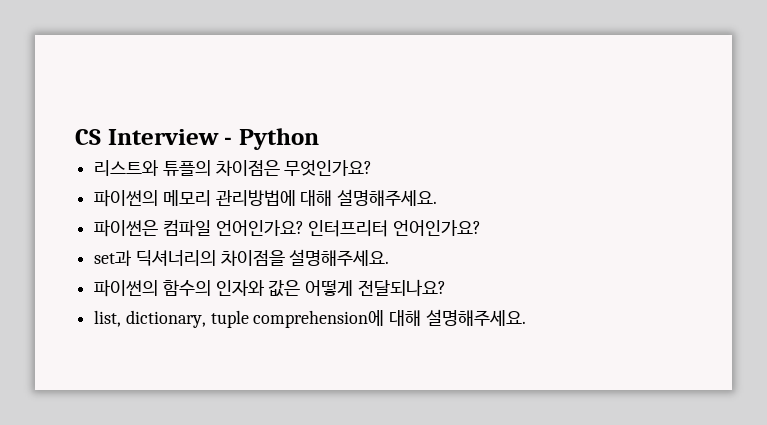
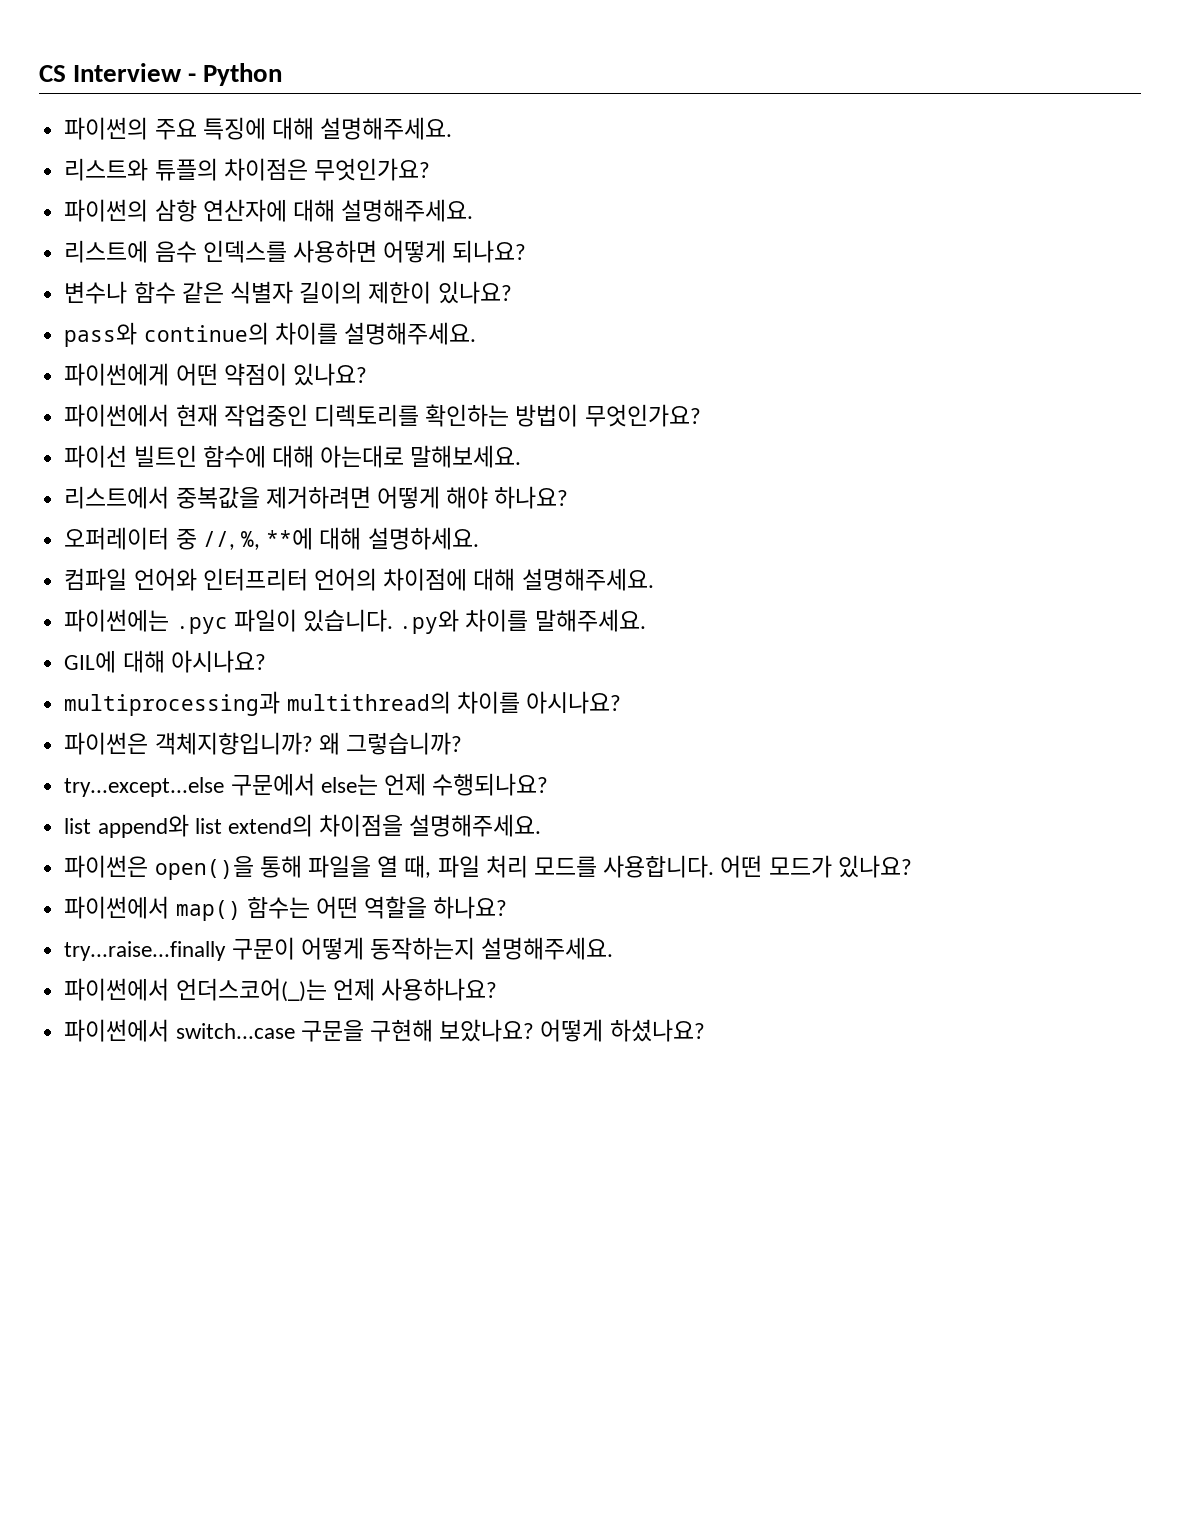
(319, 139) none -> [64,117,453,140] // 파이썬의 주요 특징에 대해 설명해주세요.
[162,189,438,206] [94,219,482,237] [94,249,390,266] [94,279,446,297] [94,309,526,328] 메모리 관리방법에 대해 설명해주세요. // 파이썬은 컴파일 언어인가요? 인터프리터 언어인가요? // set과 딕셔너리의 차이점을 설명해주세요. // 파이썬의 함수의 인자와 값은 어떻게 전달되나요? // list, dictionary, tuple comprehension에 대해 설명해주세요. -> [154,199,474,222] [64,240,527,263] [64,281,512,304] [64,322,476,347] [64,363,367,386] [64,404,701,427] [64,445,522,468] [64,486,569,509] [64,527,479,550] [64,568,654,591] [64,609,646,634] [64,650,266,673] [64,691,621,716] [64,732,462,755] [64,773,549,797] [64,814,542,838] [64,855,912,880] [64,896,508,921] [64,937,614,961] [64,978,497,1002] [64,1019,705,1042] 삼항 연산자에 대해 설명해주세요. // 리스트에 음수 인덱스를 사용하면 어떻게 되나요? // 변수나 함수 같은 식별자 길이의 제한이 있나요? // pass와 continue의 차이를 설명해주세요. // 파이썬에게 어떤 약점이 있나요? // 파이썬에서 현재 작업중인 디렉토리를 확인하는 방법이 무엇인가요? // 파이선 빌트인 함수에 대해 아는대로 말해보세요. // 리스트에서 중복값을 제거하려면 어떻게 해야 하나요? // 오퍼레이터 중 //, %, **에 대해 설명하세요. // 컴파일 언어와 인터프리터 언어의 차이점에 대해 설명해주세요. // 파이썬에는 .pyc 파일이 있습니다. .py와 차이를 말해주세요. // GIL에 대해 아시나요? // multiprocessing과 multithread의 차이를 아시나요? // 파이썬은 객체지향입니까? 왜 그렇습니까? // try...except...else 구문에서 else는 언제 수행되나요? // list append와 list extend의 차이점을 설명해주세요. // 파이썬은 open()을 통해 파일을 열 때, 파일 처리 모드를 사용합니다. 어떤 모드가 있나요? // 파이썬에서 map() 함수는 어떤 역할을 하나요? // try...raise...finally 구문이 어떻게 동작하는지 설명해주세요. // 파이썬에서 언더스코어(_)는 언제 사용하나요? // 파이썬에서 switch...case 구문을 구현해 보았나요? 어떻게 하셨나요?

